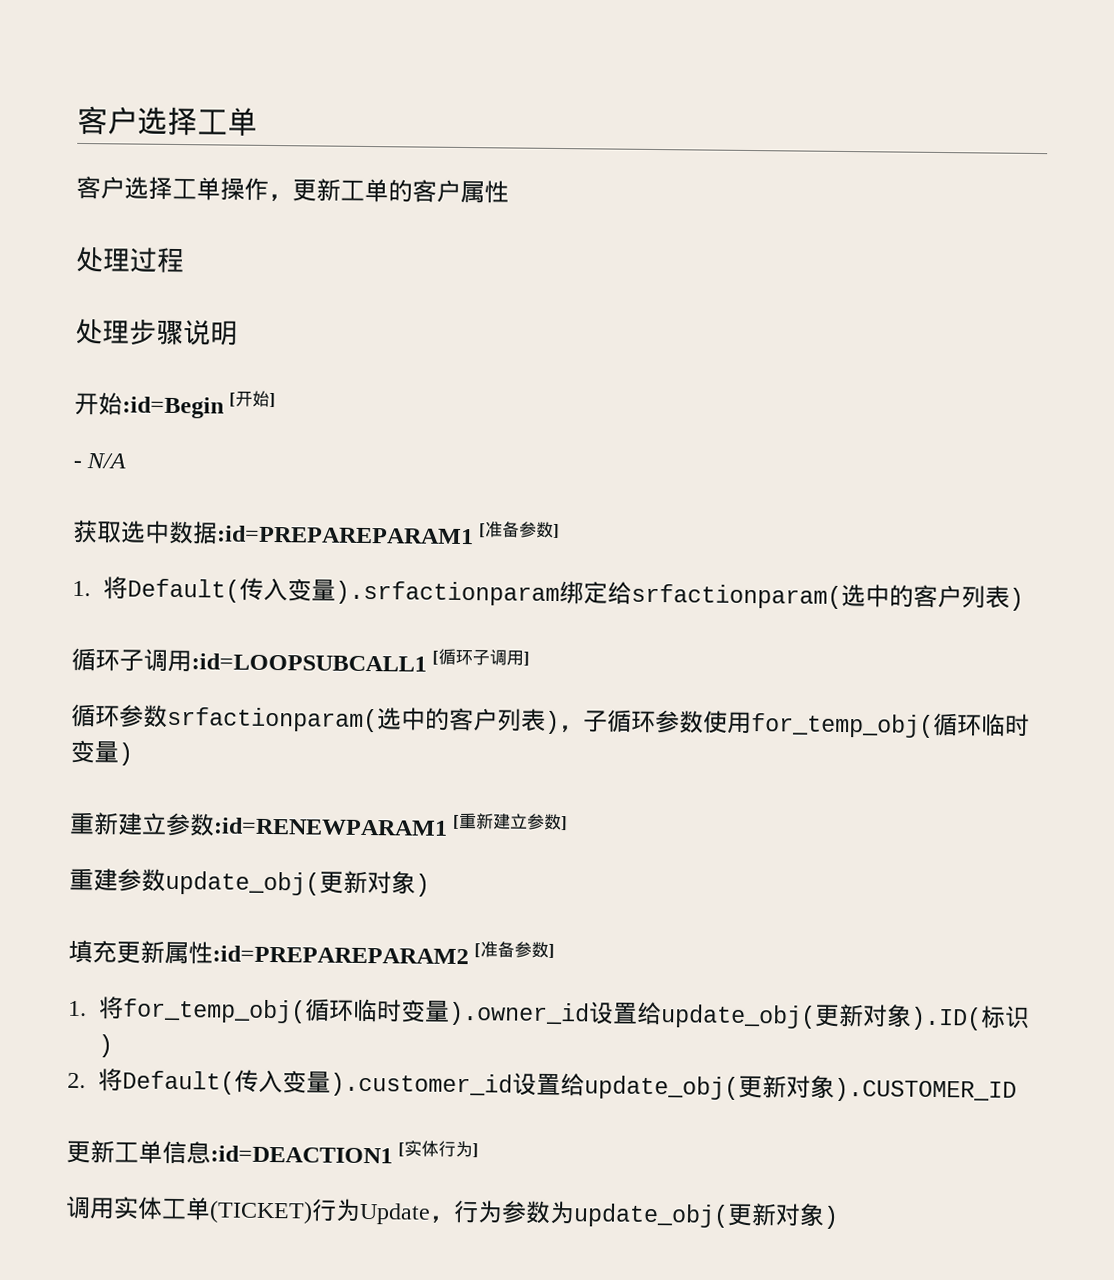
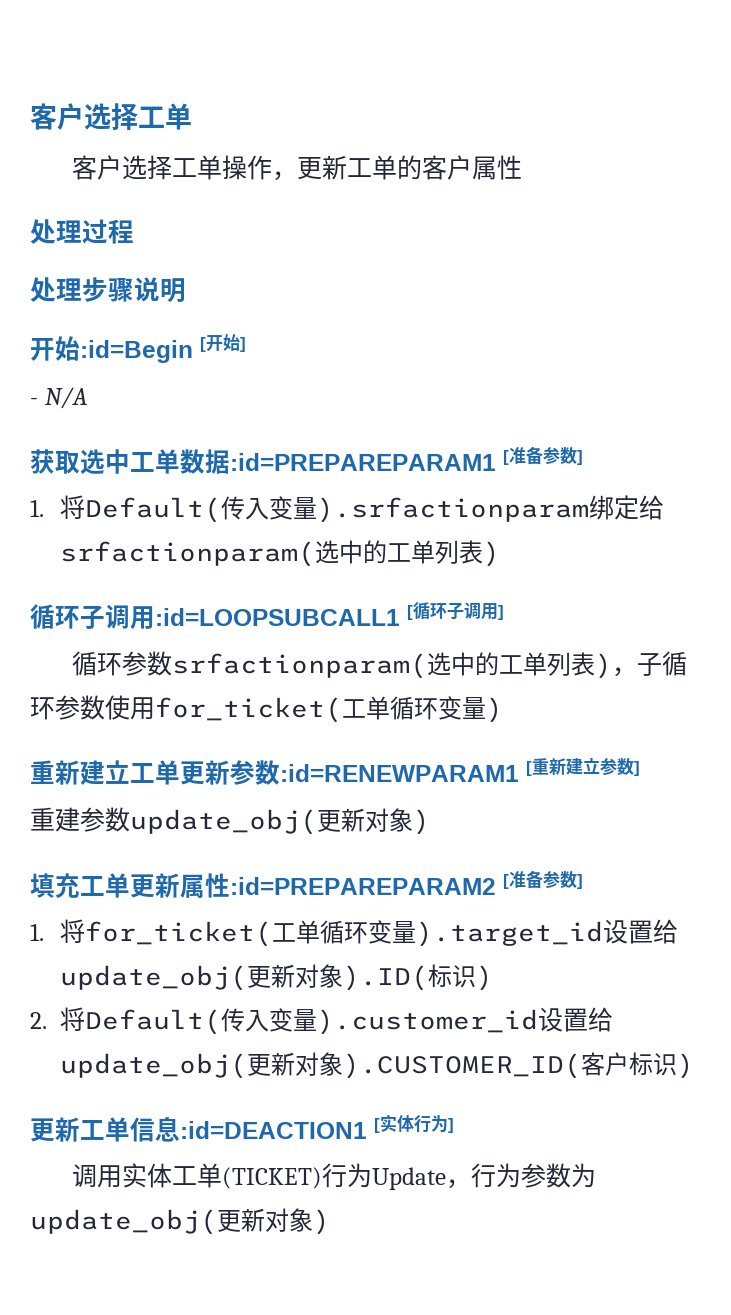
(170, 532) none -> [130,449,180,474] 工单
[912,584,962,609] 客户 -> [386,540,435,564] 工单
[449,707,498,732] 客户 -> [498,652,547,676] 工单
[751,712,1030,738] for_temp_obj(循环临时 -> [155,696,438,723] for_ticket(工单循环
(167, 823) none -> [130,760,230,785] 工单更新
(117, 952) none -> [80,873,130,898] 工单
[121,998,590,1027] for_temp_obj(循环临时变量).owner_id -> [84,920,603,947] for_ticket(工单循环变量).target_id
[833,1077,1017,1103] ).CUSTOMER_ID -> [342,1052,694,1079] ).CUSTOMER_ID(客户标识)

